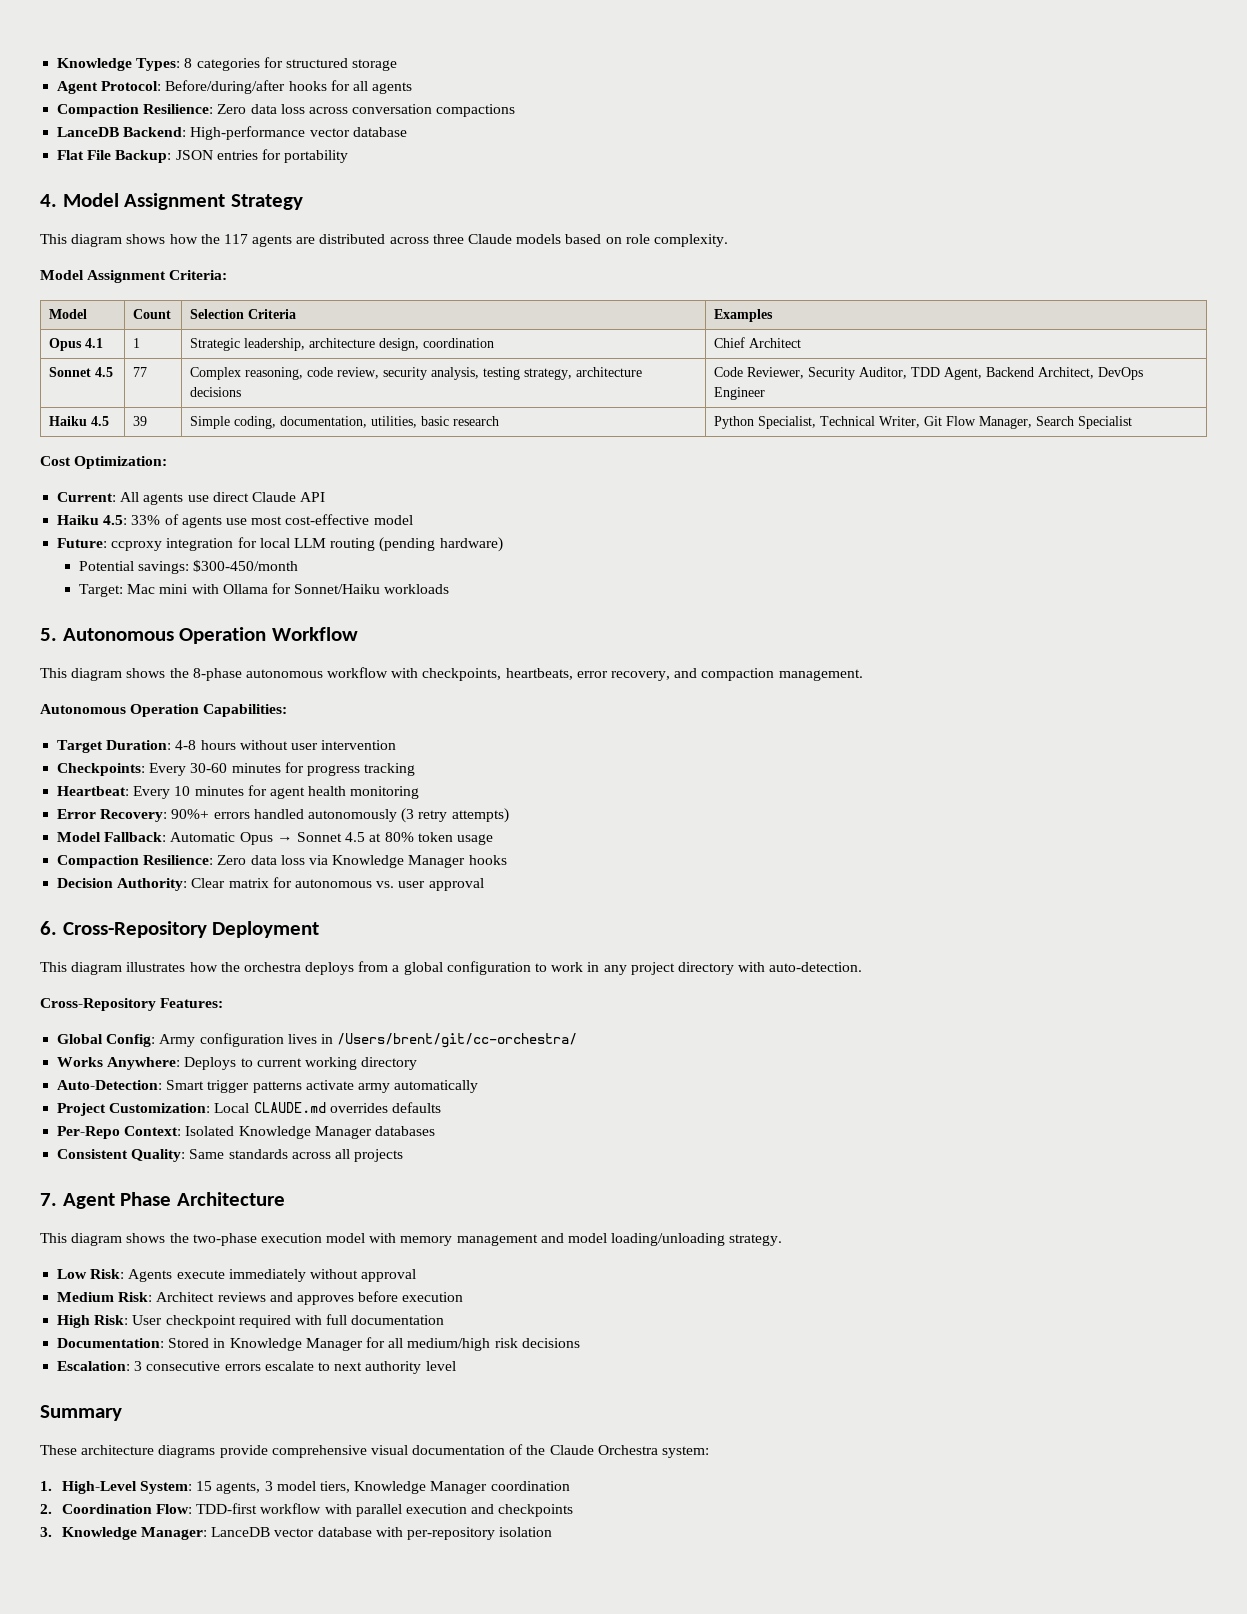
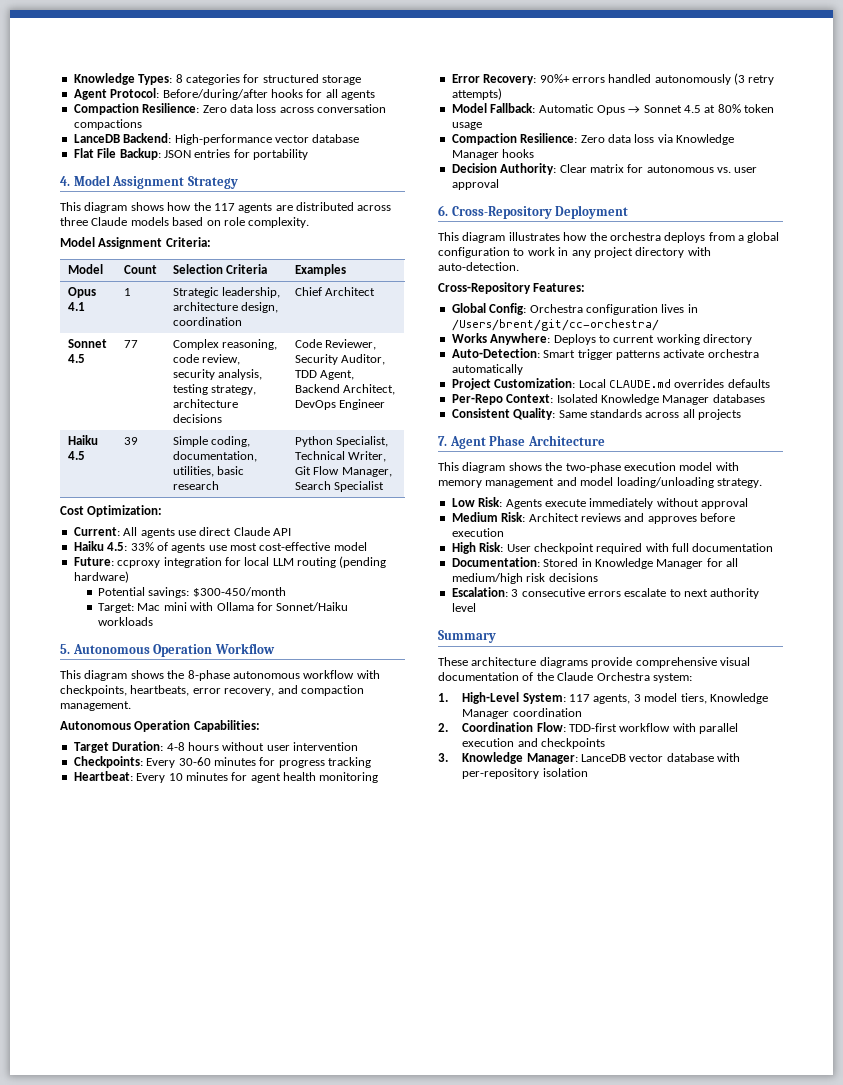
[159,1034,196,1047] Army -> [529,304,583,313] Orchestra
[357,1083,390,1093] army -> [707,349,759,358] orchestra
[196,1481,213,1491] 15 -> [569,694,591,702] 117

